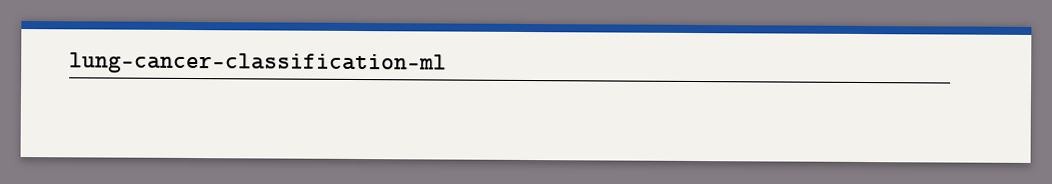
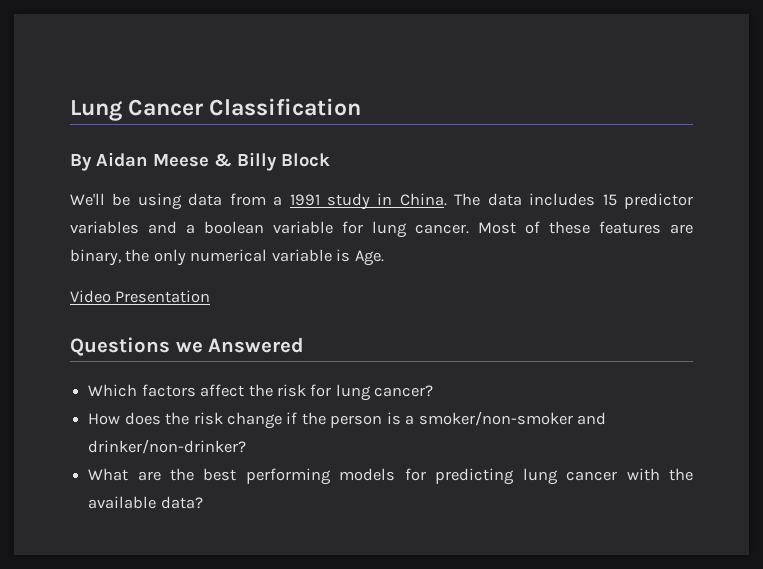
[69,52,447,75] lung-cancer-classification-ml -> [70,98,362,121] [70,152,330,171] [70,193,693,210] [70,221,693,238] [70,249,384,266] [70,290,211,303] [70,337,305,356] [88,384,434,401] [88,411,607,429] [88,439,247,454] [88,468,693,485] [88,496,203,509] Lung Cancer Classification // By Aidan Meese & Billy Block // We'll be using data from a 1991 study in China. The data includes 15 predictor variables and a boolean variable for lung cancer. Most of these features are binary, the only numerical variable is Age. // Video Presentation // Questions we Answered // Which factors affect the risk for lung cancer? // How does the risk change if the person is a smoker/non-smoker and drinker/non-drinker? // What are the best performing models for predicting lung cancer with the available data?

